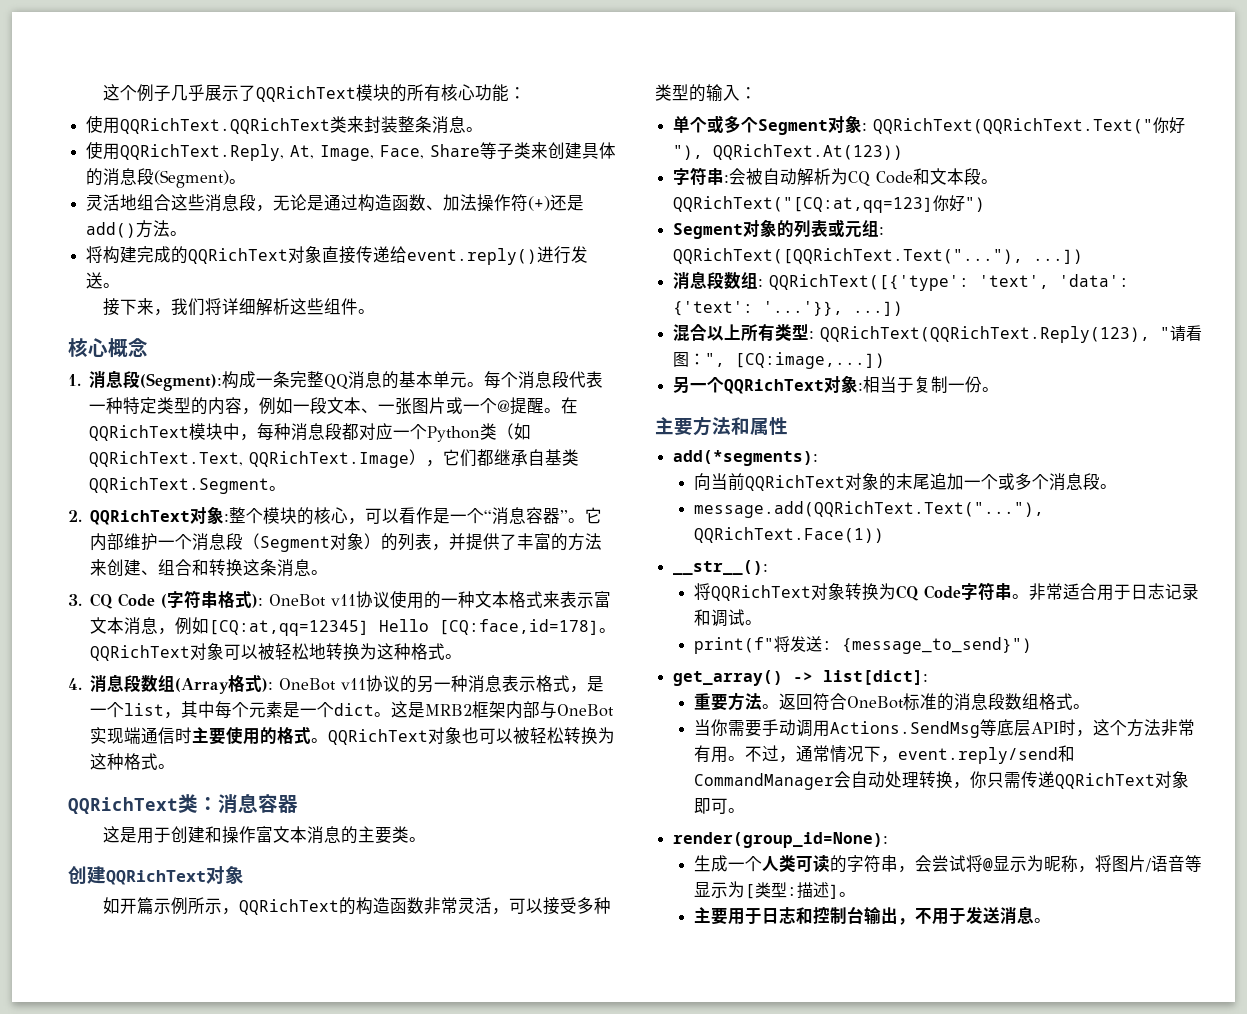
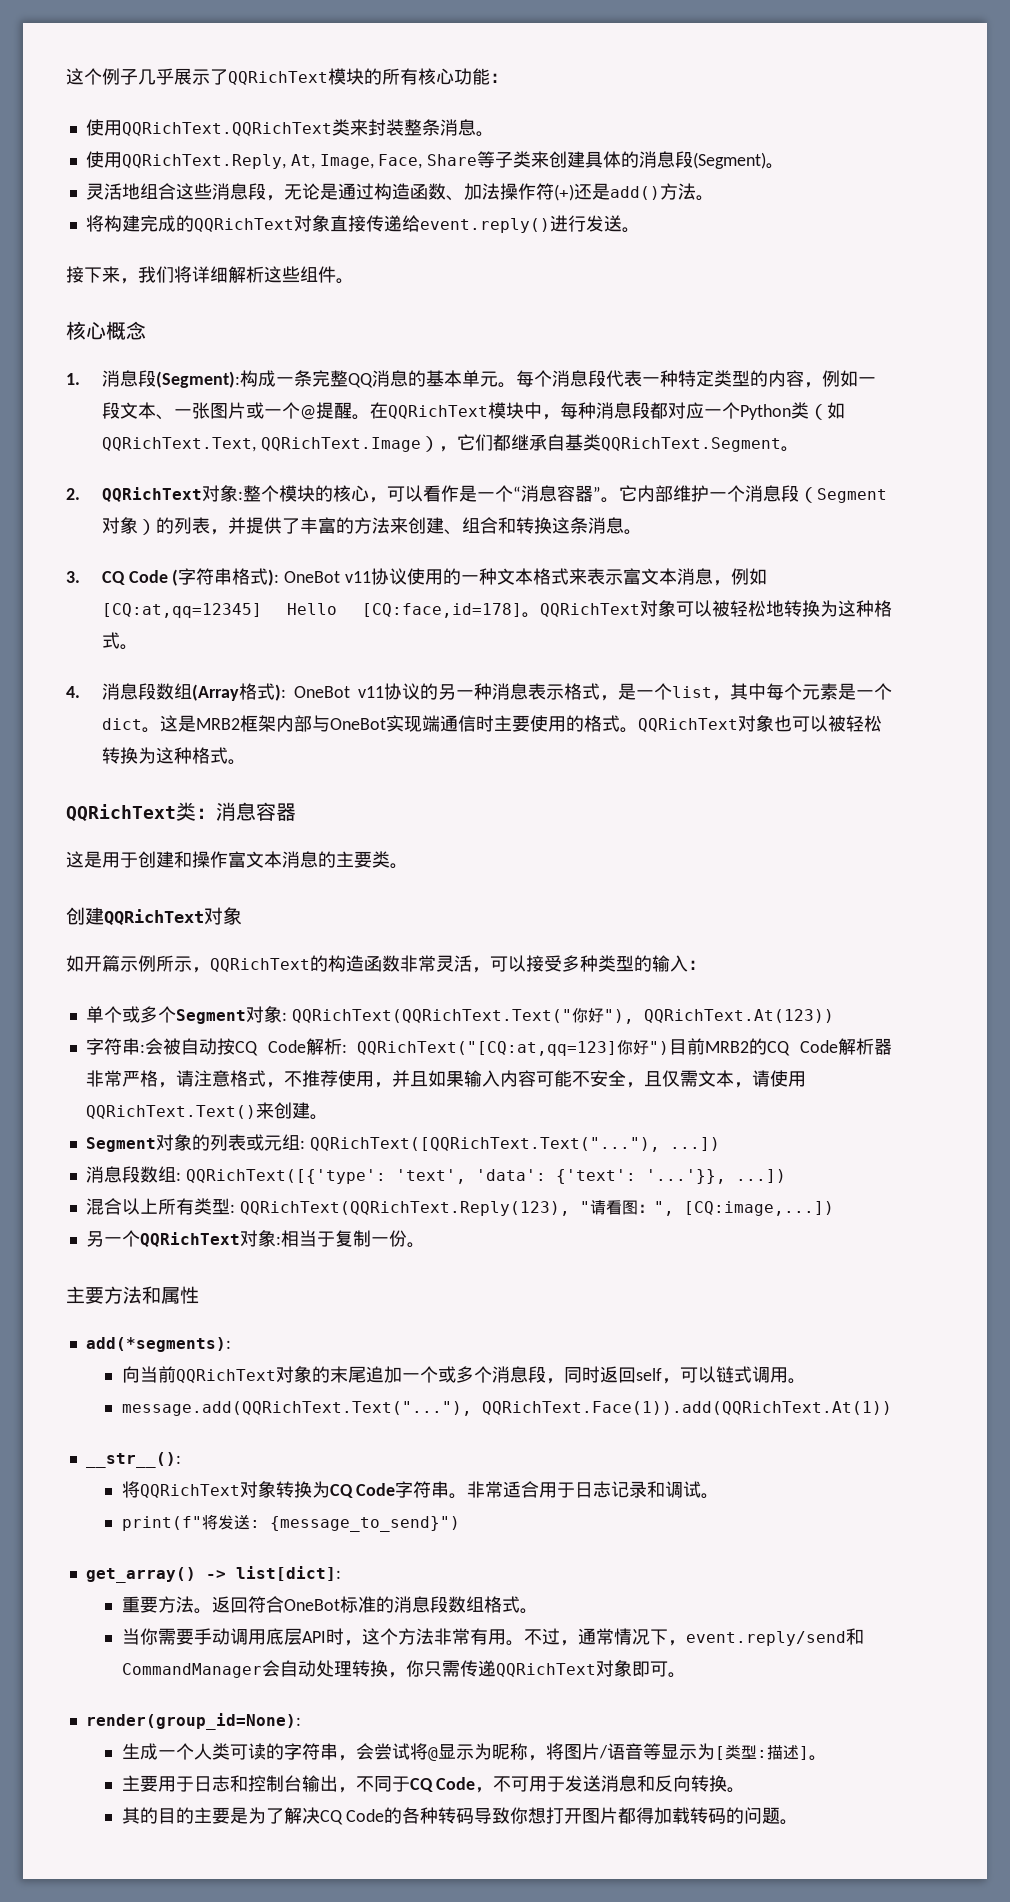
[797,168,999,186] [673,195,986,213] 解析为CQ Code和文本段。QQRichText("[CQ:at,qq=123]你好") -> [216,1038,892,1056] [85,1070,806,1088] [85,1102,328,1120] 按CQ Code解析: QQRichText("[CQ:at,qq=123]你好")目前MRB2的CQ Code解析器非常严格，请注意格式，不推荐使用，并且如果输入内容可能不安全，且仅需文本，请使用QQRichText.Text()来创建。
(1100, 481) none -> [545,1366,788,1384] ，同时返回self，可以链式调用
[693,527,884,543] QQRichText.Face(1)) -> [481,1401,892,1415] QQRichText.Face(1)).add(QQRichText.At(1))
[829,719,997,738] Actions.SendMsg等 -> (266, 1637) none
[931,906,1034,925] 用于发送消息 -> [373,1775,746,1793] [121,1807,781,1825] 同于CQ Code，不可用于发送消息和反向转换。 // 其的目的主要是为了解决CQ Code的各种转码导致你想打开图片都得加载转码的问题

